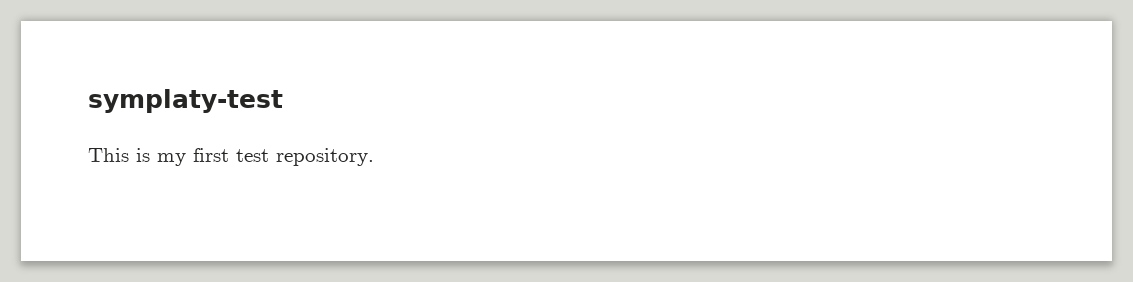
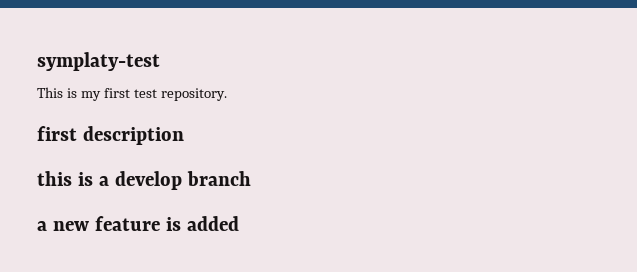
(374, 157) none -> [37,126,184,145] [37,171,251,190] [37,216,239,231] // first description // this is a develop branch // a new feature is added

